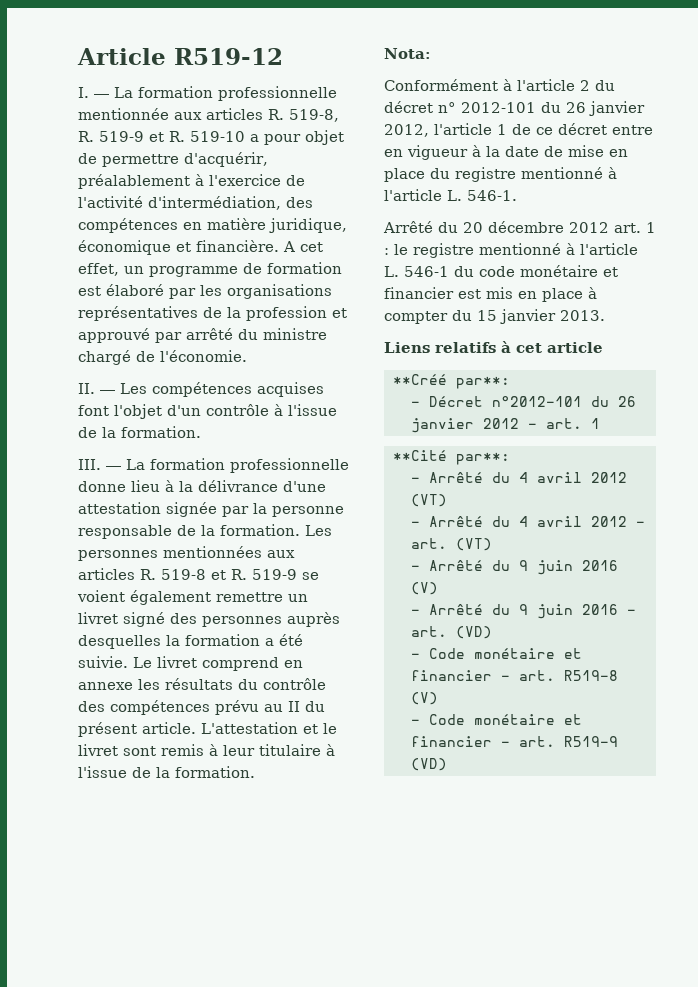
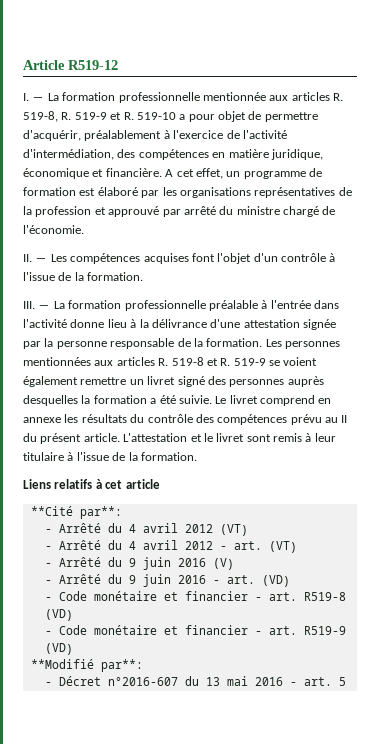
(349, 465) none -> [208,300,339,311] [23,319,67,328] préalable à l'entrée dans l'activité
[384,48,431,59] [384,79,615,91] [384,101,645,116] [384,123,653,137] [384,145,628,160] [384,167,617,182] [384,189,517,201] [383,221,656,233] [384,243,638,258] [384,265,618,277] [384,287,597,302] [384,309,605,324] // Nota: // Conformément à l'article 2 du décret n° 2012-101 du 26 janvier 2012, l'article 1 de ce décret entre en vigueur à la date de mise en place du registre mentionné à l'article L. 546-1. // Arrêté du 20 décembre 2012 art. 1 : le registre mentionné à l'article L. 546-1 du code monétaire et financier est mis en place à compter du 15 janvier 2013. -> (197, 456) none
[392,374,510,389] [410,396,636,407] [410,418,600,433] // **Créé par**: // - Décret n°2012-101 du 26 janvier 2012 - art. 1 -> (160, 484) none
[410,692,438,705] (V) -> [44,609,73,621] (VD)
(447, 764) none -> [30,659,143,672] [44,676,346,686] // **Modifié par**: // - Décret n°2016-607 du 13 mai 2016 - art. 5

